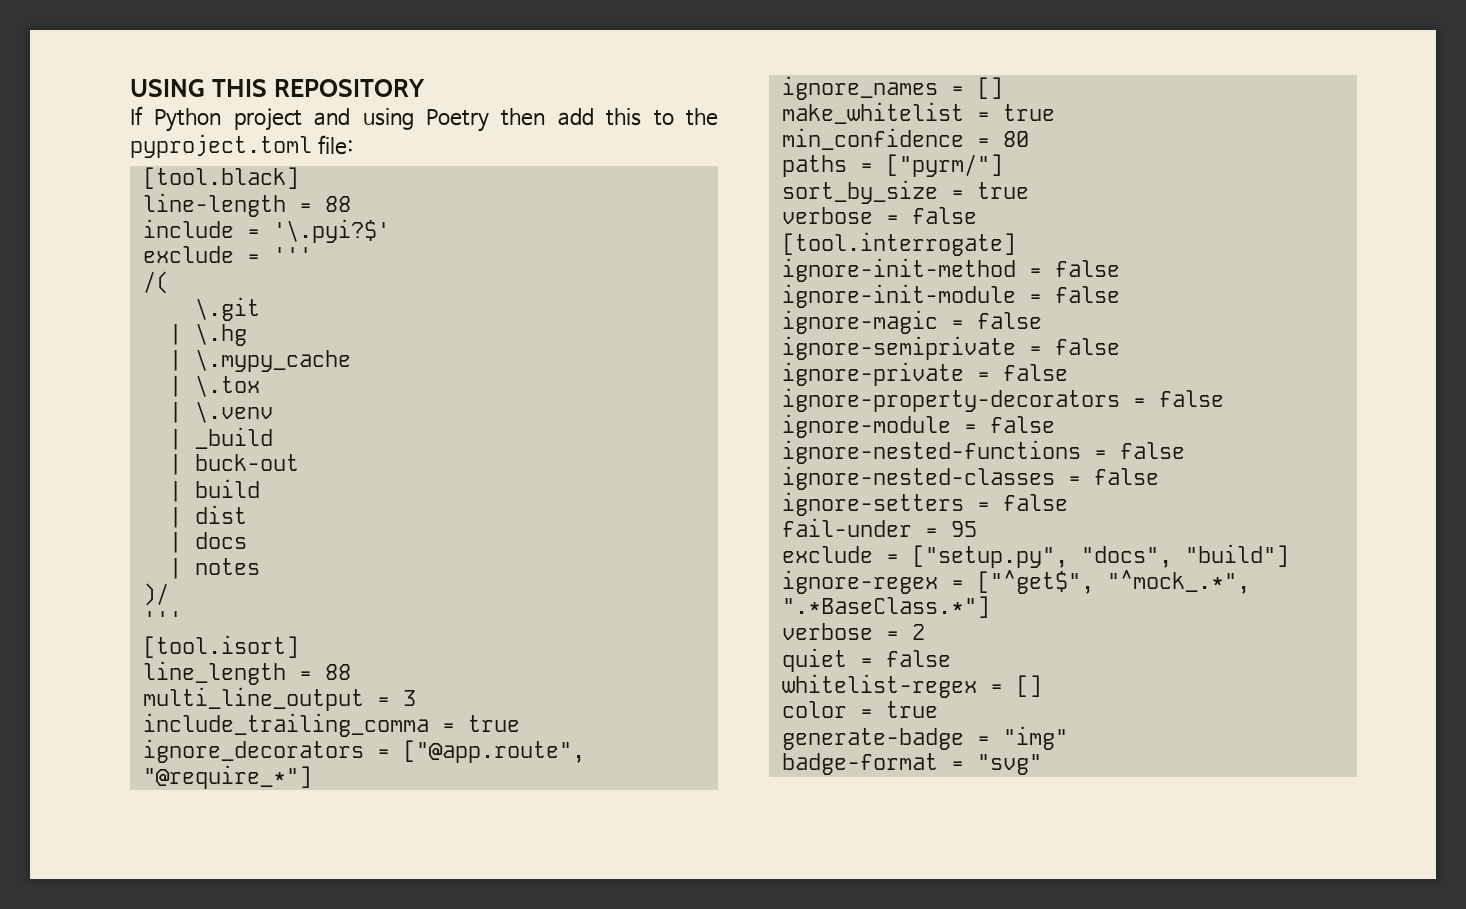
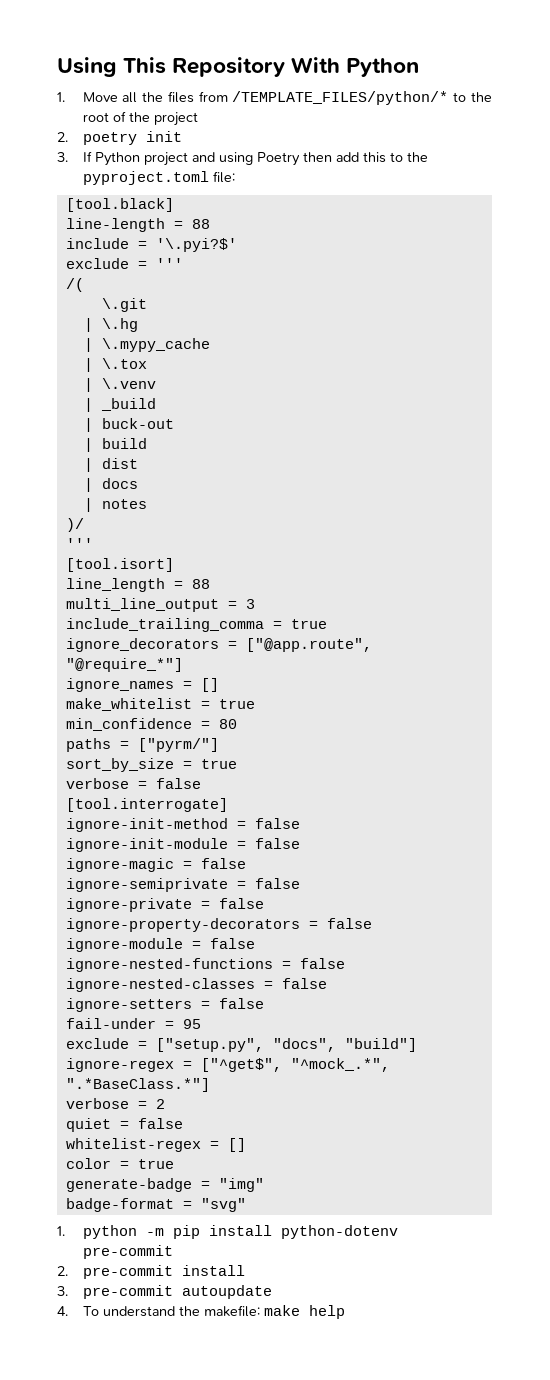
[130,79,425,97] USING THIS REPOSITORY // -> [57,57,420,77] [57,91,492,105] [82,111,198,126] [57,131,182,145] [57,152,68,162] Using This Repository With Python // 1. Move all the files from /TEMPLATE_FILES/python/* to the root of the project // 2. poetry init // 3.
(1042, 764) none -> [57,1225,398,1239] [82,1245,173,1259] [57,1265,245,1279] [57,1285,272,1299] [57,1305,345,1319] // 1. python -m pip install python-dotenv pre-commit // 2. pre-commit install // 3. pre-commit autoupdate // 4. To understand the makefile: make help

